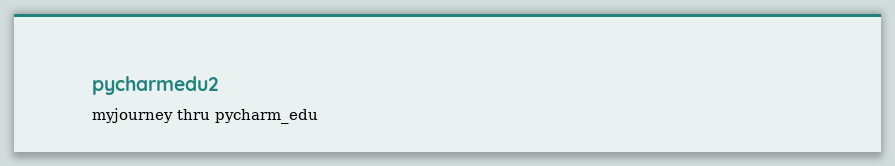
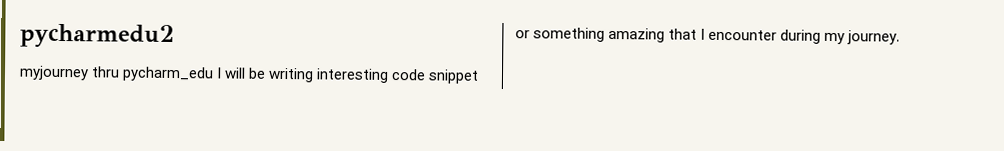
(318, 116) none -> [216,67,480,84] [515,27,901,45] I will be writing interesting code snippet or something amazing that I encounter during my journey.

